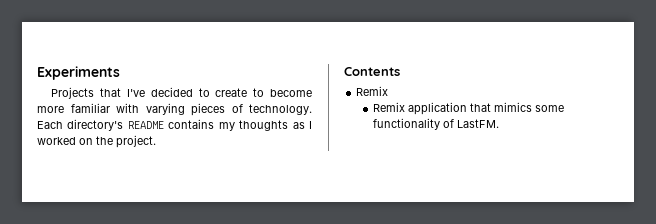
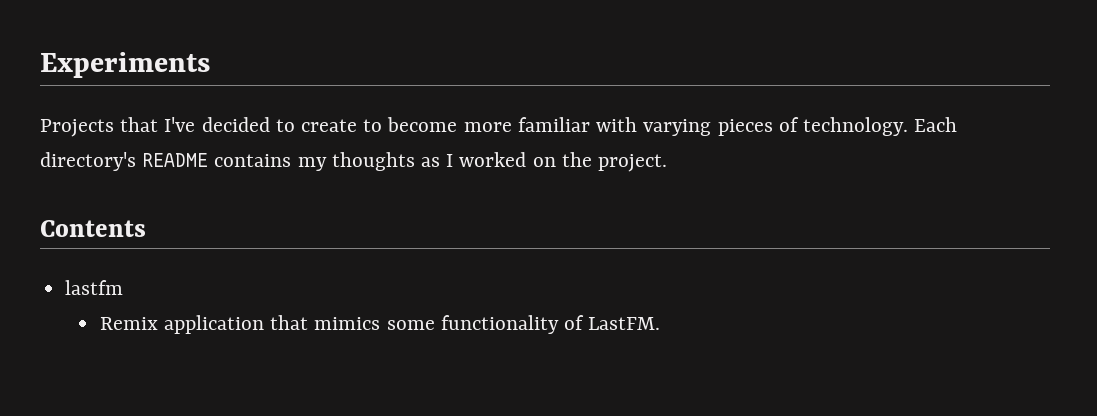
[356,86,389,96] Remix -> [65,280,124,295] lastfm

